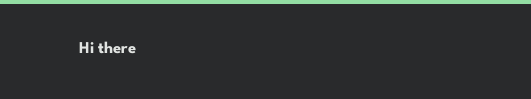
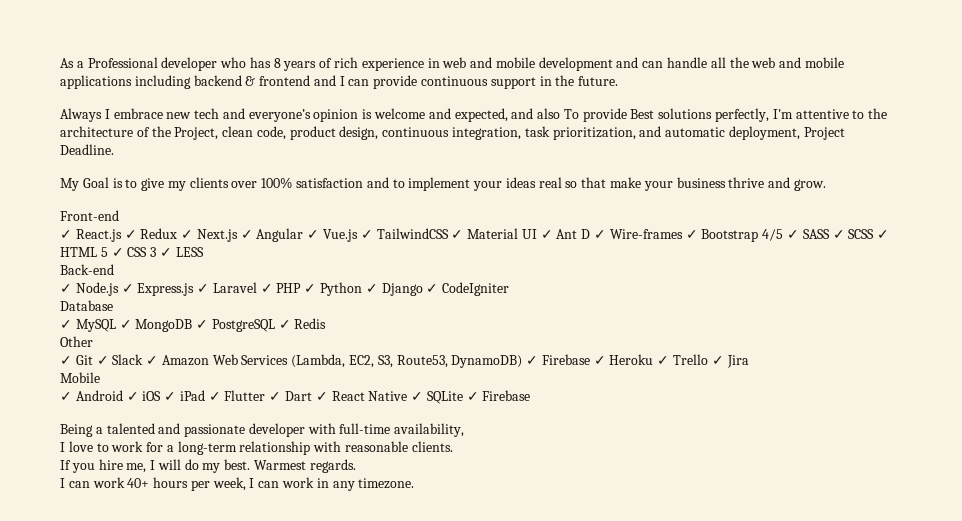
[79,41,137,54] Hi there -> [60,57,844,71] [60,75,619,89] [60,108,888,122] [60,126,845,140] [60,144,114,155] [60,177,826,191] [60,210,119,221] [60,228,890,242] [60,247,204,257] [60,264,114,275] [60,282,510,296] [60,300,113,311] [60,318,327,332] [60,336,93,347] [60,354,749,368] [60,372,100,383] [60,390,531,404] [60,423,465,437] [60,441,453,455] [60,459,356,473] [60,477,415,491] As a Professional developer who has 8 years of rich experience in web and mobile development and can handle all the web and mobile applications including backend & frontend and I can provide continuous support in the future. // Always I embrace new tech and everyone’s opinion is welcome and expected, and also To provide Best solutions perfectly, I'm attentive to the architecture of the Project, clean code, product design, continuous integration, task prioritization, and automatic deployment, Project Deadline. // My Goal is to give my clients over 100% satisfaction and to implement your ideas real so that make your business thrive and grow. // Front-end // ✓ React.js ✓ Redux ✓ Next.js ✓ Angular ✓ Vue.js ✓ TailwindCSS ✓ Material UI ✓ Ant D ✓ Wire-frames ✓ Bootstrap 4/5 ✓ SASS ✓ SCSS ✓ HTML 5 ✓ CSS 3 ✓ LESS // Back-end // ✓ Node.js ✓ Express.js ✓ Laravel ✓ PHP ✓ Python ✓ Django ✓ CodeIgniter // Database // ✓ MySQL ✓ MongoDB ✓ PostgreSQL ✓ Redis // Other // ✓ Git ✓ Slack ✓ Amazon Web Services (Lambda, EC2, S3, Route53, DynamoDB) ✓ Firebase ✓ Heroku ✓ Trello ✓ Jira // Mobile // ✓ Android ✓ iOS ✓ iPad ✓ Flutter ✓ Dart ✓ React Native ✓ SQLite ✓ Firebase // Being a talented and passionate developer with full-time availability, // I love to work for a long-term relationship with reasonable clients. // If you hire me, I will do my best. Warmest regards. // I can work 40+ hours per week, I can work in any timezone.

